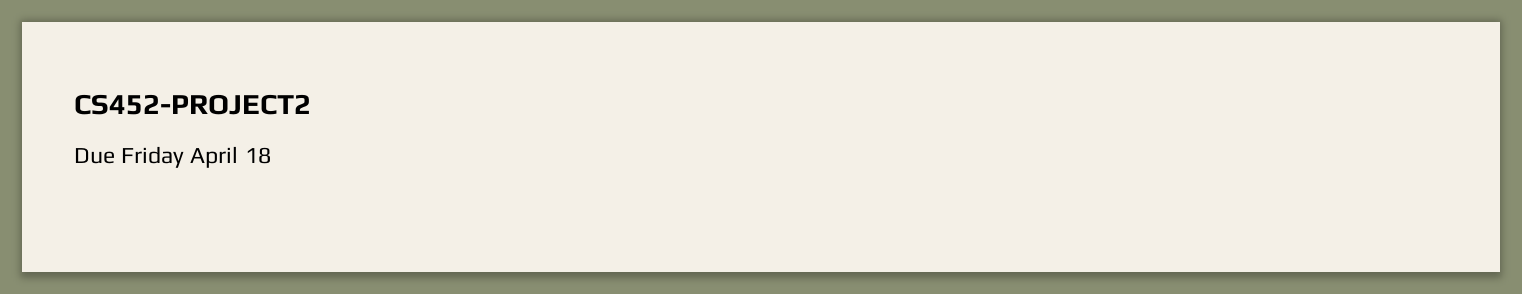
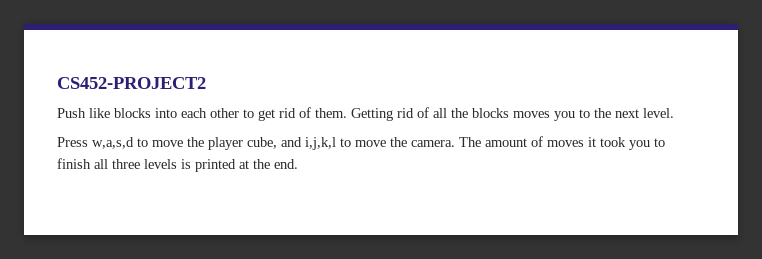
[74,146,271,168] Due Friday April 18 -> [57,107,674,121] [57,136,665,150] [57,158,298,172] Push like blocks into each other to get rid of them. Getting rid of all the blocks moves you to the next level. // Press w,a,s,d to move the player cube, and i,j,k,l to move the camera. The amount of moves it took you to finish all three levels is printed at the end.

